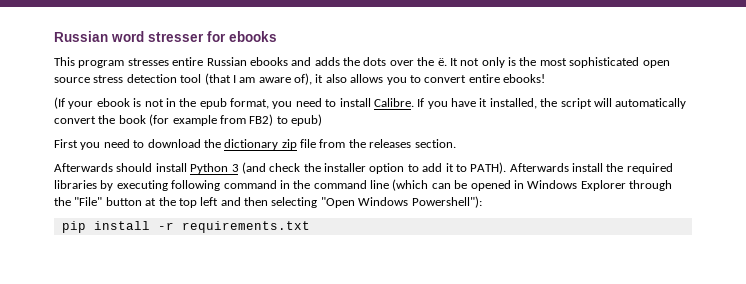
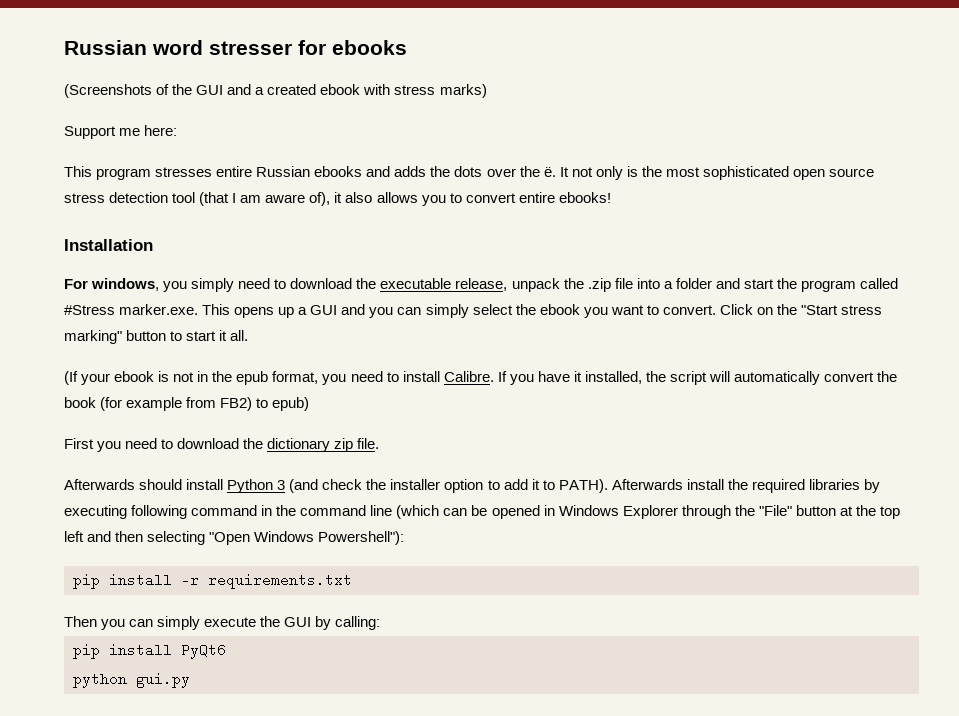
(277, 36) none -> [64,84,487,98] [64,125,178,139] // (Screenshots of the GUI and a created ebook with stress marks) // Support me here:
(545, 78) none -> [64,239,153,251] [64,278,899,292] [64,304,883,318] [64,330,249,344] // Installation // For windows, you simply need to download the executable release, unpack the .zip file into a folder and start the program called #Stress marker.exe. This opens up a GUI and you can simply select the ebook you want to convert. Click on the "Start stress marking" button to start it all.
[300,139,456,148] file from the releases section. -> [357,438,380,449] file.
(310, 227) none -> [64,616,381,630] [73,643,226,659] [73,672,190,688] // Then you can simply execute the GUI by calling: // pip install PyQt6 // python gui.py

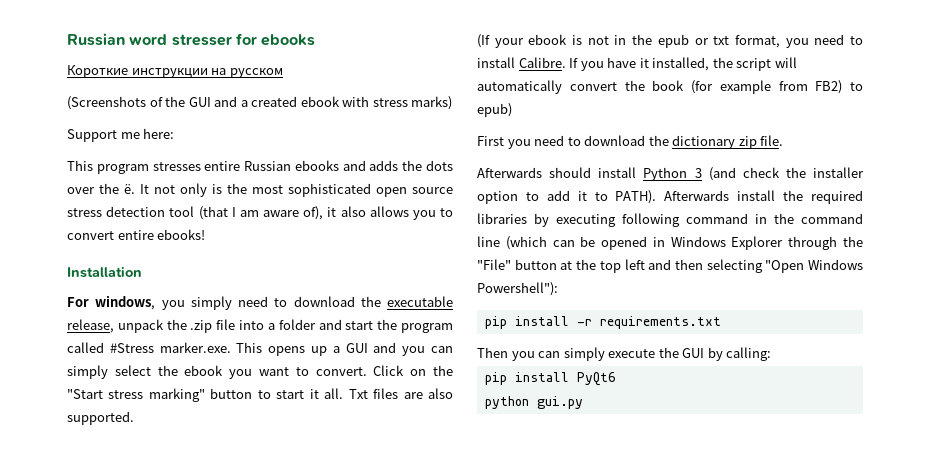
(407, 47) none -> [67,65,283,78] // Короткие инструкции на русском
(249, 335) none -> [348,388,453,399] [67,411,134,425] Txt files are also supported.
(269, 378) none -> [694,36,730,45] or txt

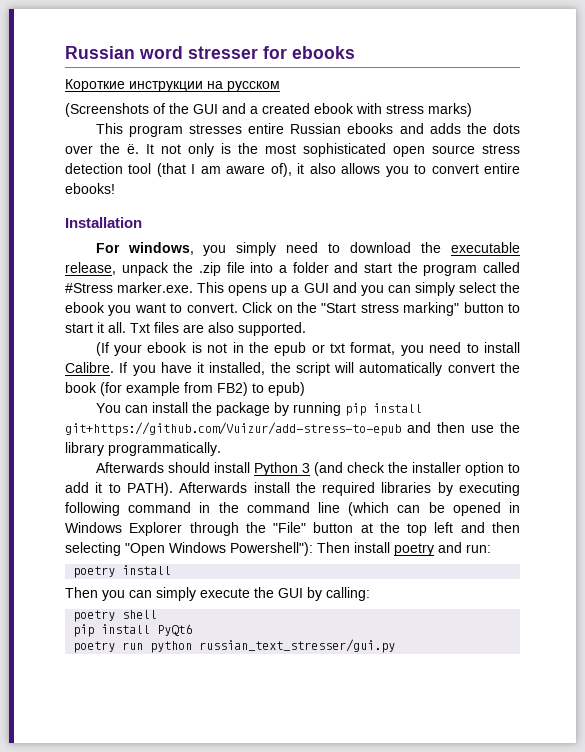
[67,128,175,142] // Support me here: -> (472, 110) none
[477,135,784,149] First you need to download the dictionary zip file. -> [95,402,422,416] [65,422,520,436] [65,442,221,456] You can install the package by running pip install git+https://github.com/Vuizur/add-stress-to-epub and then use the library programmatically.
[484,316,721,329] // pip install -r requirements.txt -> [317,542,491,556] [73,565,172,578] Then install poetry and run: // poetry install
(772, 354) none -> [73,610,158,622] // poetry shell
[484,396,583,409] python gui.py -> [73,639,396,653] poetry run python russian_text_stresser/gui.py

